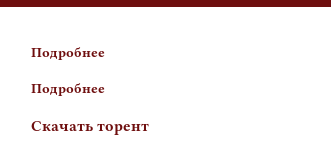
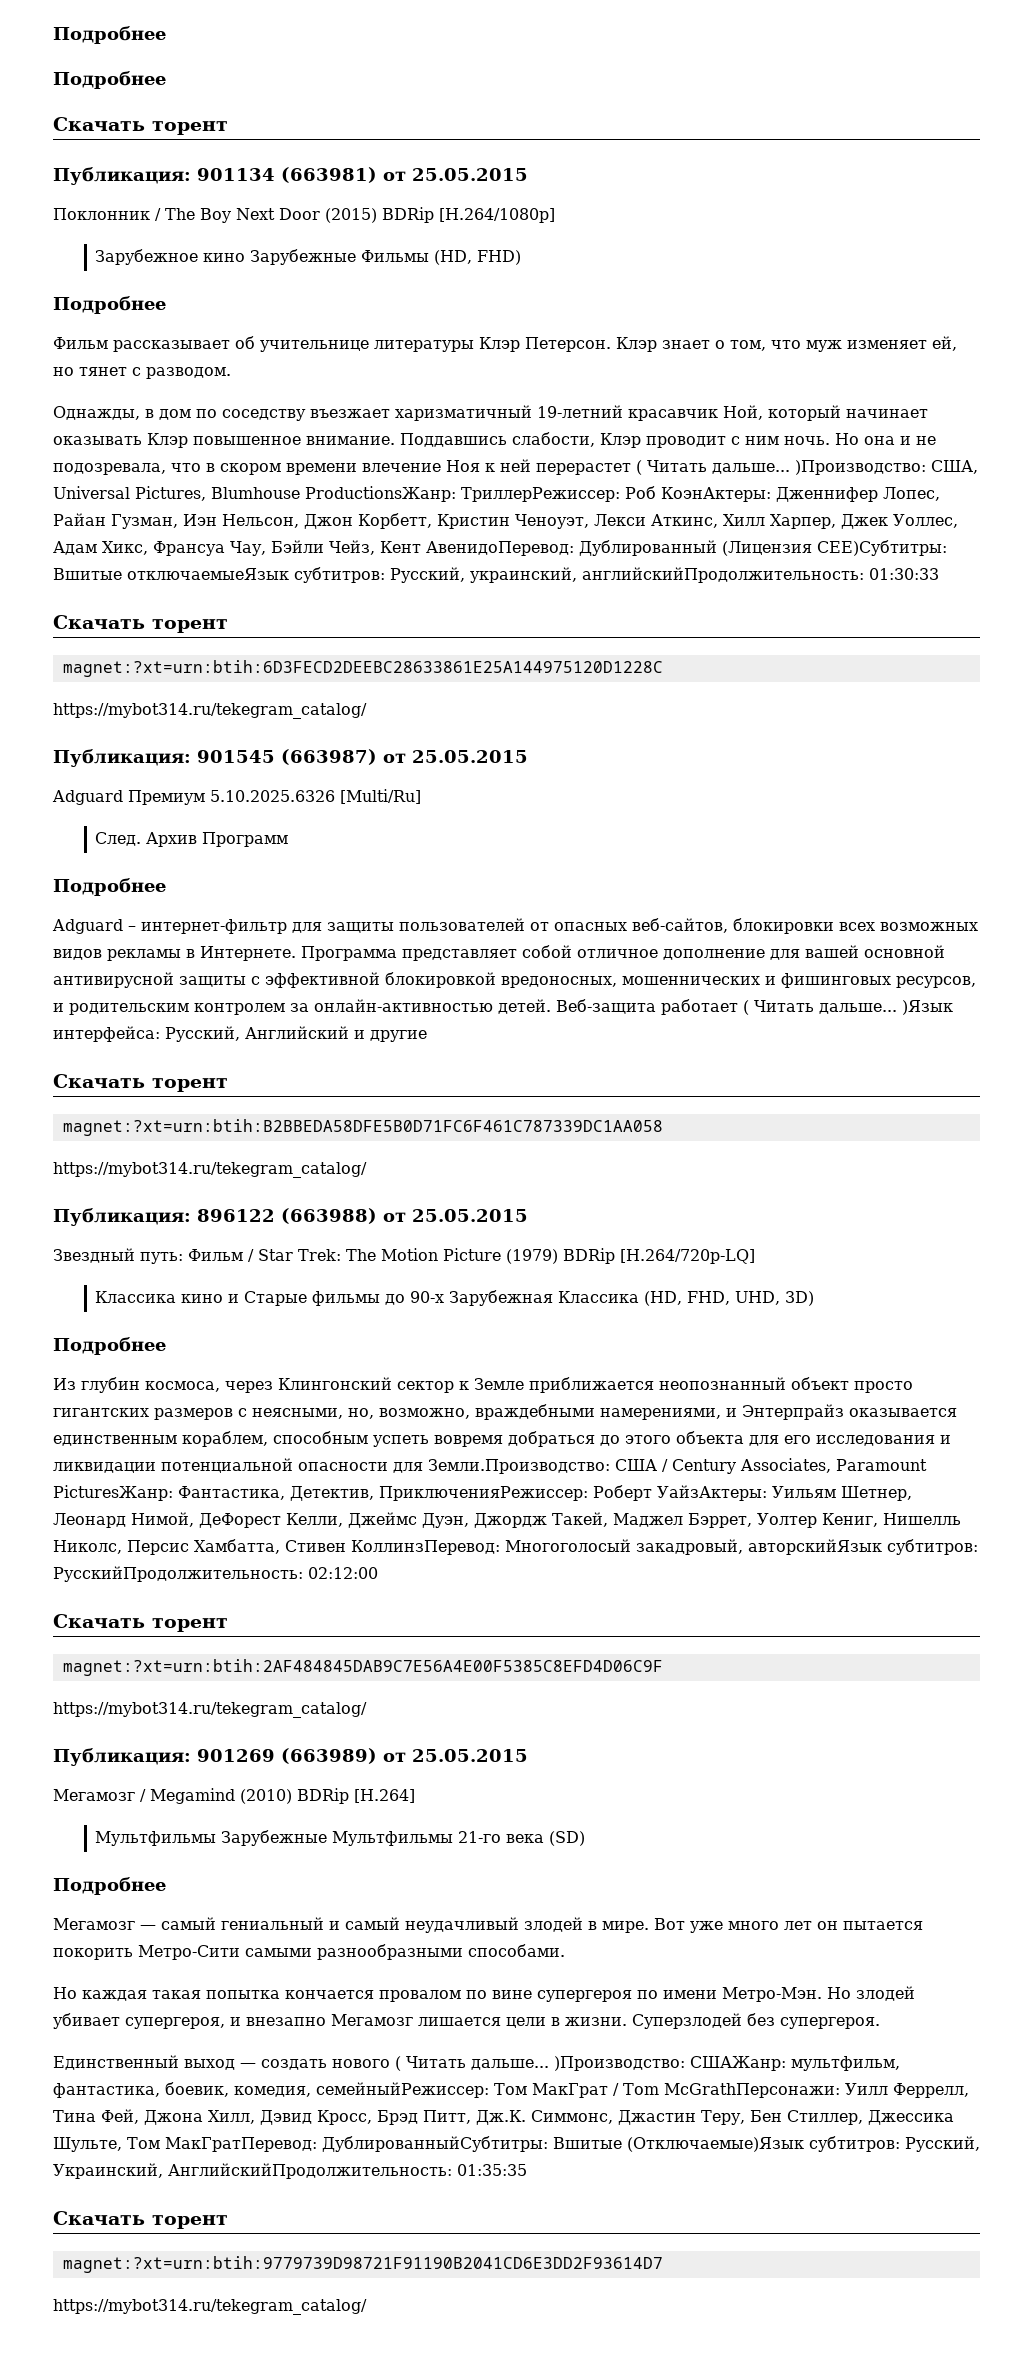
(150, 129) none -> [53,167,528,185] [53,207,555,223] [95,249,522,265] [53,296,166,314] [53,336,957,352] [53,367,231,379] [53,405,928,421] [53,432,936,448] [53,459,978,475] [53,486,940,502] [53,513,958,529] [53,540,947,556] [53,567,939,583] [53,615,228,633] [62,660,663,677] [53,703,367,719] [53,749,528,767] [52,789,421,805] [95,832,289,847] [53,878,166,896] [52,918,978,934] [53,945,945,961] [53,972,976,988] [53,999,953,1015] [53,1026,427,1042] [53,1074,228,1092] [62,1119,663,1136] [53,1162,367,1178] [53,1208,528,1226] [53,1248,755,1264] [95,1290,815,1306] [53,1337,166,1355] [53,1377,913,1393] [53,1404,957,1420] [53,1431,951,1447] [53,1458,927,1474] [53,1485,912,1501] [53,1512,961,1528] [53,1539,978,1555] [53,1566,378,1582] [53,1614,228,1632] [62,1659,663,1676] [53,1702,367,1718] [53,1748,528,1766] [53,1788,415,1804] [95,1830,586,1846] [53,1877,166,1895] [53,1917,923,1933] [53,1944,565,1960] [53,1986,915,2002] [53,2013,880,2029] [53,2055,900,2071] [53,2082,969,2098] [53,2109,954,2125] [53,2136,980,2152] [53,2163,527,2179] [53,2211,228,2229] [62,2256,663,2273] [53,2299,367,2315] // Публикация: 901134 (663981) от 25.05.2015 // Поклонник / The Boy Next Door (2015) BDRip [H.264/1080p] // Зарубежное кино Зарубежные Фильмы (HD, FHD) // Подробнее // Фильм рассказывает об учительнице литературы Клэр Петерсон. Клэр знает о том, что муж изменяет ей, но тянет с разводом. // Однажды, в дом по соседству въезжает харизматичный 19-летний красавчик Ной, который начинает оказывать Клэр повышенное внимание. Поддавшись слабости, Клэр проводит с ним ночь. Но она и не подозревала, что в скором времени влечение Ноя к ней перерастет ( Читать дальше... )Производство: США, Universal Pictures, Blumhouse ProductionsЖанр: ТриллерРежиссер: Роб КоэнАктеры: Дженнифер Лопес, Райан Гузман, Иэн Нельсон, Джон Корбетт, Кристин Ченоуэт, Лекси Аткинс, Хилл Харпер, Джек Уоллес, Адам Хикс, Франсуа Чау, Бэйли Чейз, Кент АвенидоПеревод: Дублированный (Лицензия СЕЕ)Субтитры: Вшитые отключаемыеЯзык субтитров: Русский, украинский, английскийПродолжительность: 01:30:33 // Скачать торент // magnet:?xt=urn:btih:6D3FECD2DEEBC28633861E25A144975120D1228C // https://mybot314.ru/tekegram_catalog/ // Публикация: 901545 (663987) от 25.05.2015 // Adguard Премиум 5.10.2025.6326 [Multi/Ru] // След. Архив Программ // Подробнее // Adguard – интернет-фильтр для защиты пользователей от опасных веб-сайтов, блокировки всех возможных видов рекламы в Интернете. Программа представляет собой отличное дополнение для вашей основной антивирусной защиты с эффективной блокировкой вредоносных, мошеннических и фишинговых ресурсов, и родительским контролем за онлайн-активностью детей. Веб-защита работает ( Читать дальше... )Язык интерфейса: Русский, Английский и другие // Скачать торент // magnet:?xt=urn:btih:B2BBEDA58DFE5B0D71FC6F461C787339DC1AA058 // https://mybot314.ru/tekegram_catalog/ // Публикация: 896122 (663988) от 25.05.2015 // Звездный путь: Фильм / Star Trek: The Motion Picture (1979) BDRip [H.264/720p-LQ] // Классика кино и Старые фильмы до 90-х Зарубежная Классика (HD, FHD, UHD, 3D) // Подробнее // Из глубин космоса, через Клингонский сектор к Земле приближается неопознанный объект просто гигантских размеров с неясными, но, возможно, враждебными намерениями, и Энтерпрайз оказывается единственным кораблем, способным успеть вовремя добраться до этого объекта для его исследования и ликвидации потенциальной опасности для Земли.Производство: США / Century Associates, Paramount PicturesЖанр: Фантастика, Детектив, ПриключенияРежиссер: Роберт УайзАктеры: Уильям Шетнер, Леонард Нимой, ДеФорест Келли, Джеймс Дуэн, Джордж Такей, Маджел Бэррет, Уолтер Кениг, Нишелль Николс, Персис Хамбатта, Стивен КоллинзПеревод: Многоголосый закадровый, авторскийЯзык субтитров: РусскийПродолжительность: 02:12:00 // Скачать торент // magnet:?xt=urn:btih:2AF484845DAB9C7E56A4E00F5385C8EFD4D06C9F // https://mybot314.ru/tekegram_catalog/ // Публикация: 901269 (663989) от 25.05.2015 // Мегамозг / Megamind (2010) BDRip [H.264] // Мультфильмы Зарубежные Мультфильмы 21-го века (SD) // Подробнее // Мегамозг — самый гениальный и самый неудачливый злодей в мире. Вот уже много лет он пытается покорить Метро-Сити самыми разнообразными способами. // Но каждая такая попытка кончается провалом по вине супергероя по имени Метро-Мэн. Но злодей убивает супергероя, и внезапно Мегамозг лишается цели в жизни. Суперзлодей без супергероя. // Единственный выход — создать нового ( Читать дальше... )Производство: СШАЖанр: мультфильм, фантастика, боевик, комедия, семейныйРежиссер: Том МакГрат / Tom McGrathПерсонажи: Уилл Феррелл, Тина Фей, Джона Хилл, Дэвид Кросс, Брэд Питт, Дж.К. Симмонс, Джастин Теру, Бен Стиллер, Джессика Шульте, Том МакГратПеревод: ДублированныйСубтитры: Вшитые (Отключаемые)Язык субтитров: Русский, Украинский, АнглийскийПродолжительность: 01:35:35 // Скачать торент // magnet:?xt=urn:btih:9779739D98721F91190B2041CD6E3DD2F93614D7 // https://mybot314.ru/tekegram_catalog/

